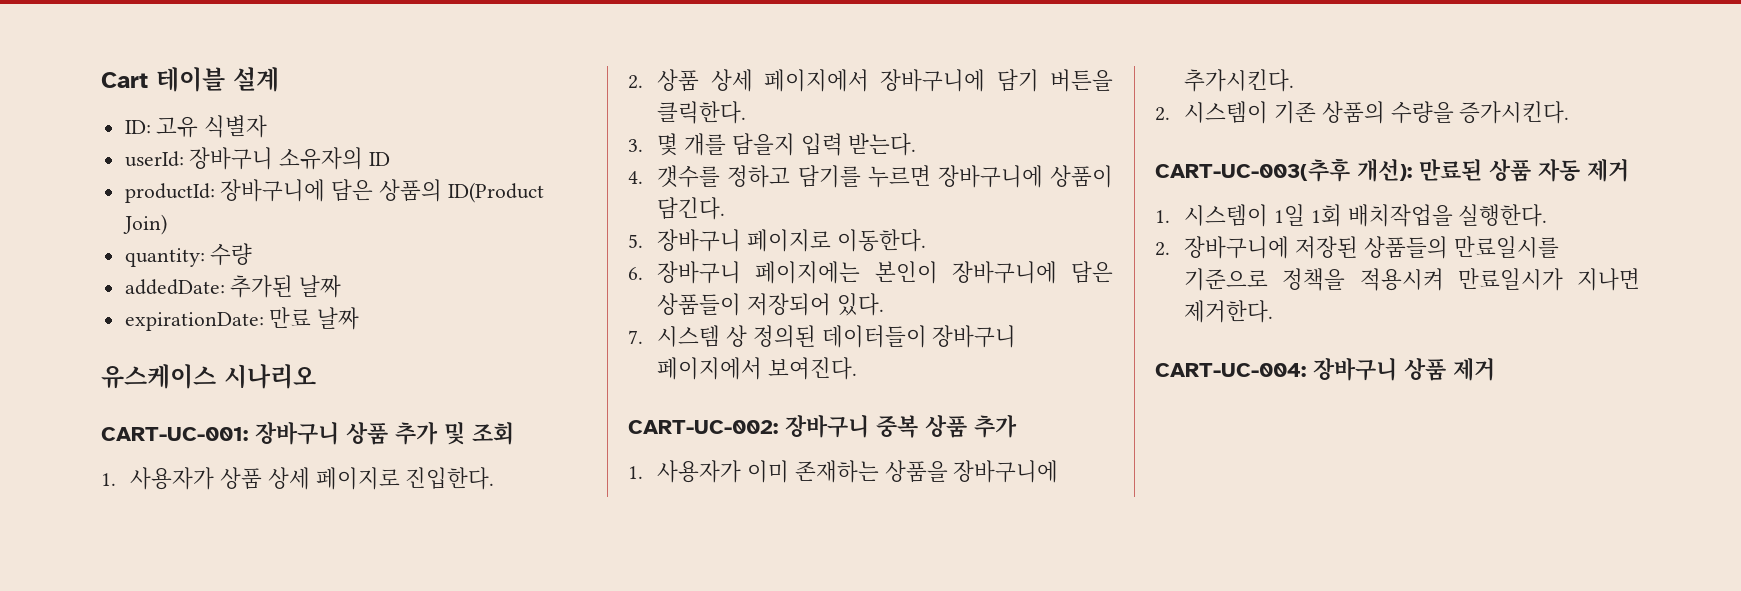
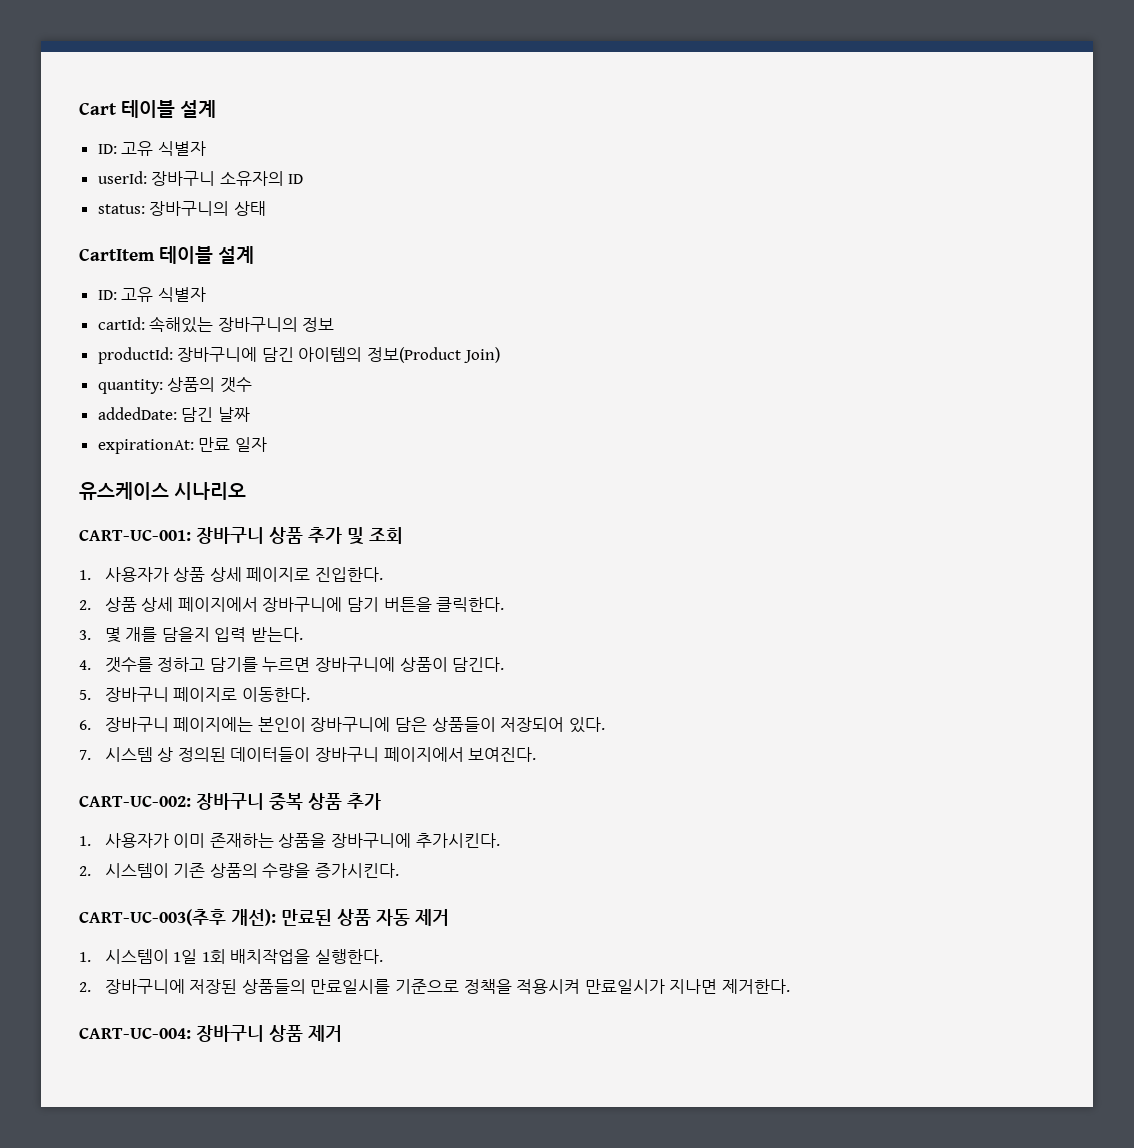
(391, 159) none -> [97,201,266,216] [79,246,254,264] [97,287,206,302] [97,316,335,333] // status: 장바구니의 상태 // CartItem 테이블 설계 // ID: 고유 식별자 // cartId: 속해있는 장바구니의 정보
[331,179,544,203] 담은 상품의 ID(Product -> [261,347,462,363] 담긴 아이템의 정보(Product
[210,243,253,266] 수량 -> [167,377,252,393] 상품의 갯수
[230,275,342,298] [124,307,360,331] 추가된 날짜 // expirationDate: 만료 날짜 -> [181,407,250,422] [97,437,267,454] 담긴 날짜 // expirationAt: 만료 일자

